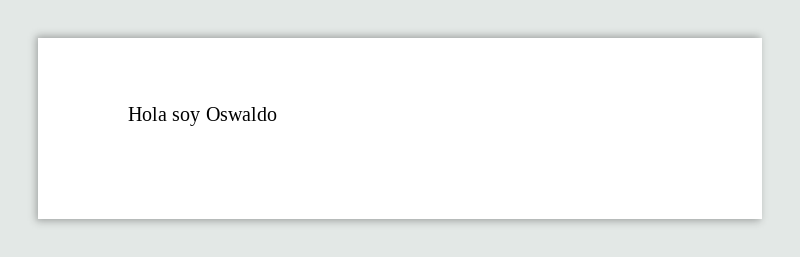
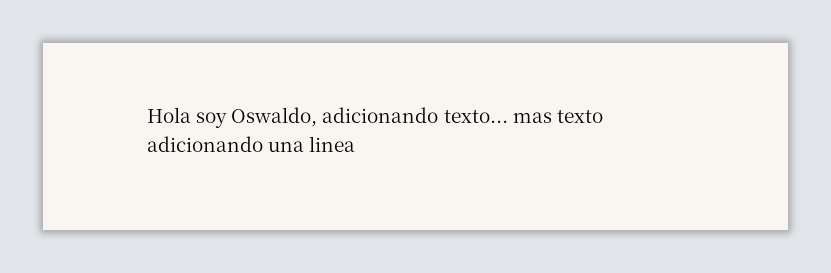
[205,107,277,121] Oswaldo -> [231,107,603,127] [147,136,356,152] Oswaldo, adicionando texto... mas texto adicionando una linea

